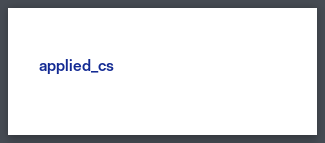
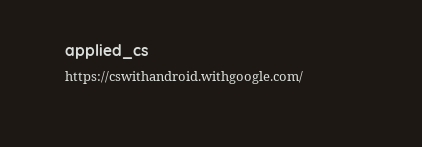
(114, 67) none -> [65,71,303,84] // https://cswithandroid.withgoogle.com/

